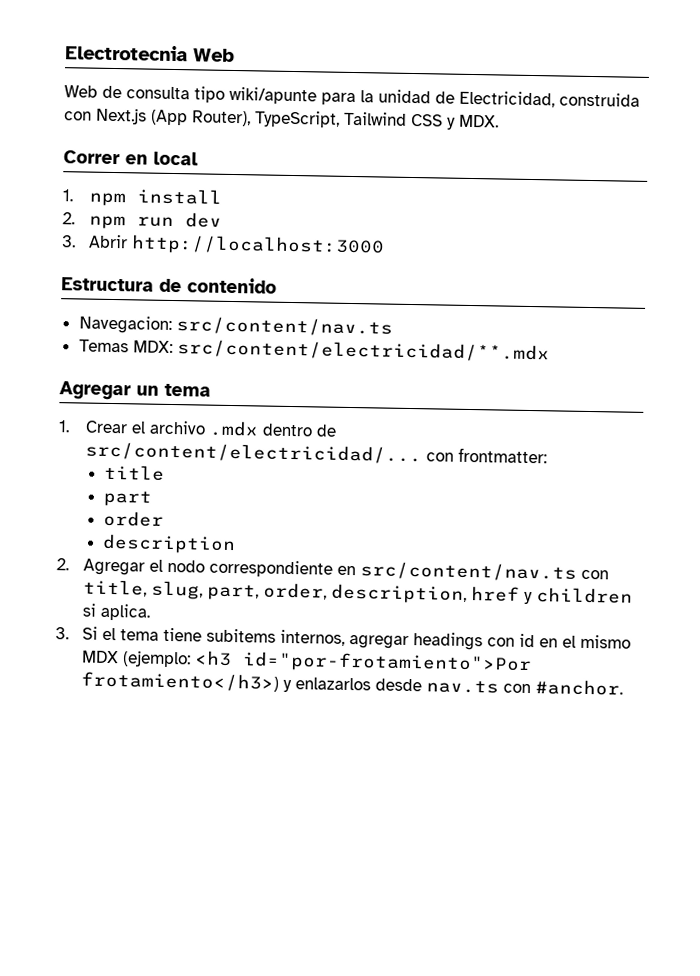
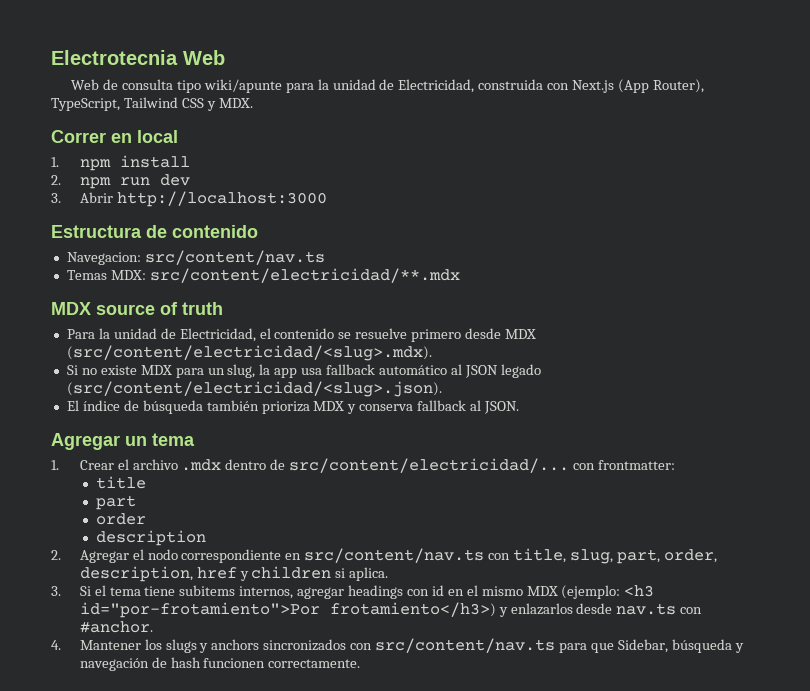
(550, 351) none -> [51,302,223,315] [66,328,537,342] [66,345,432,361] [66,364,541,378] [66,381,442,397] [66,400,520,414] // MDX source of truth // Para la unidad de Electricidad, el contenido se resuelve primero desde MDX (src/content/electricidad/<slug>.mdx). // Si no existe MDX para un slug, la app usa fallback automático al JSON legado (src/content/electricidad/<slug>.json). // El índice de búsqueda también prioriza MDX y conserva fallback al JSON.
(624, 687) none -> [51,638,744,653] [79,657,361,671] // 4. Mantener los slugs y anchors sincronizados con src/content/nav.ts para que Sidebar, búsqueda y navegación de hash funcionen correctamente.

